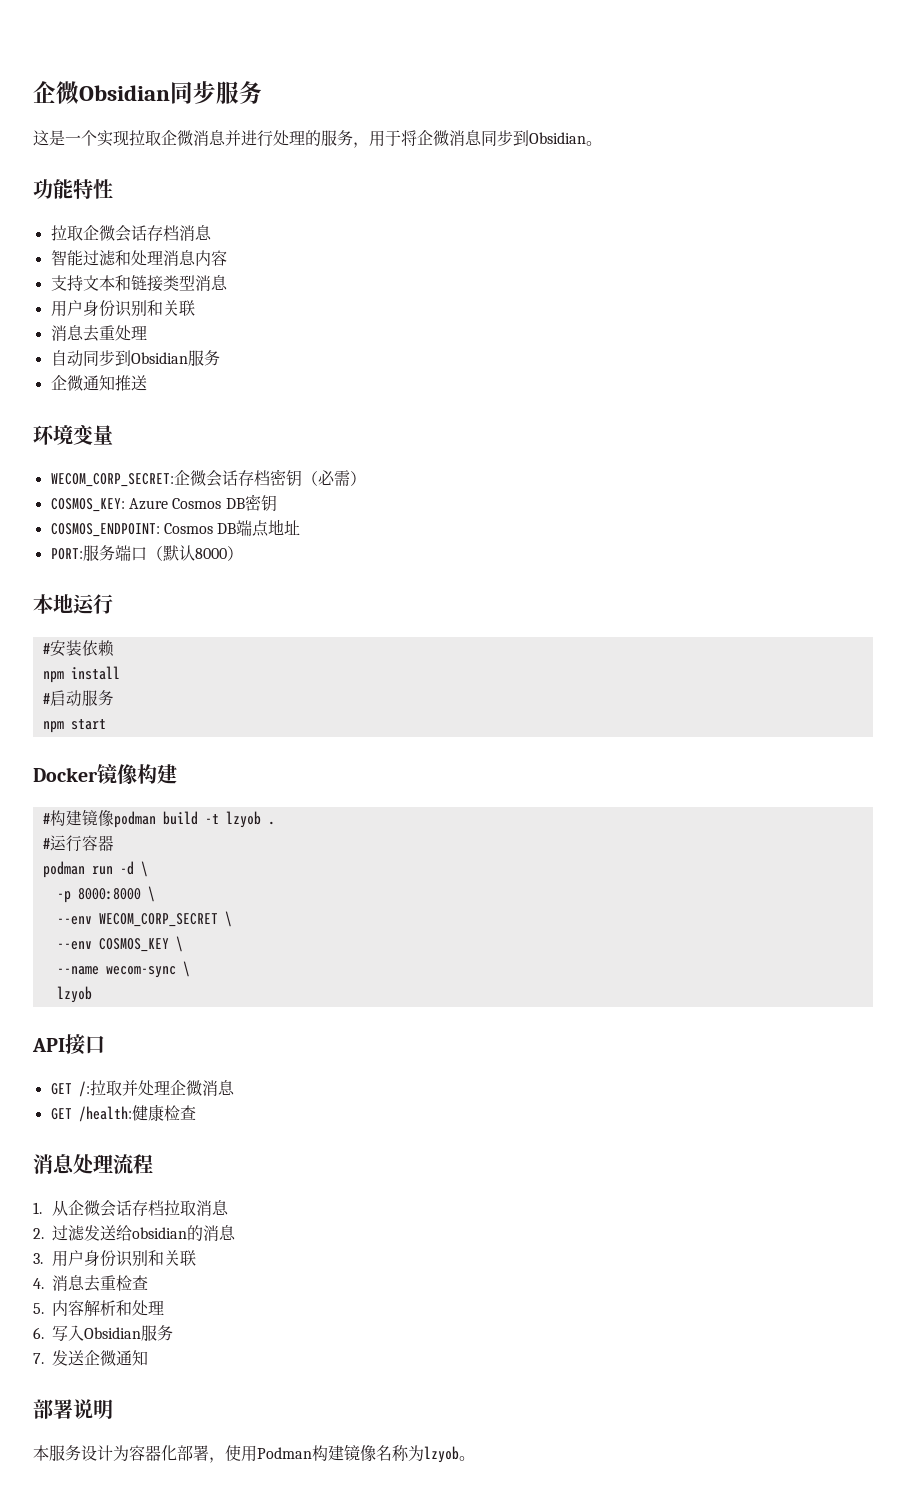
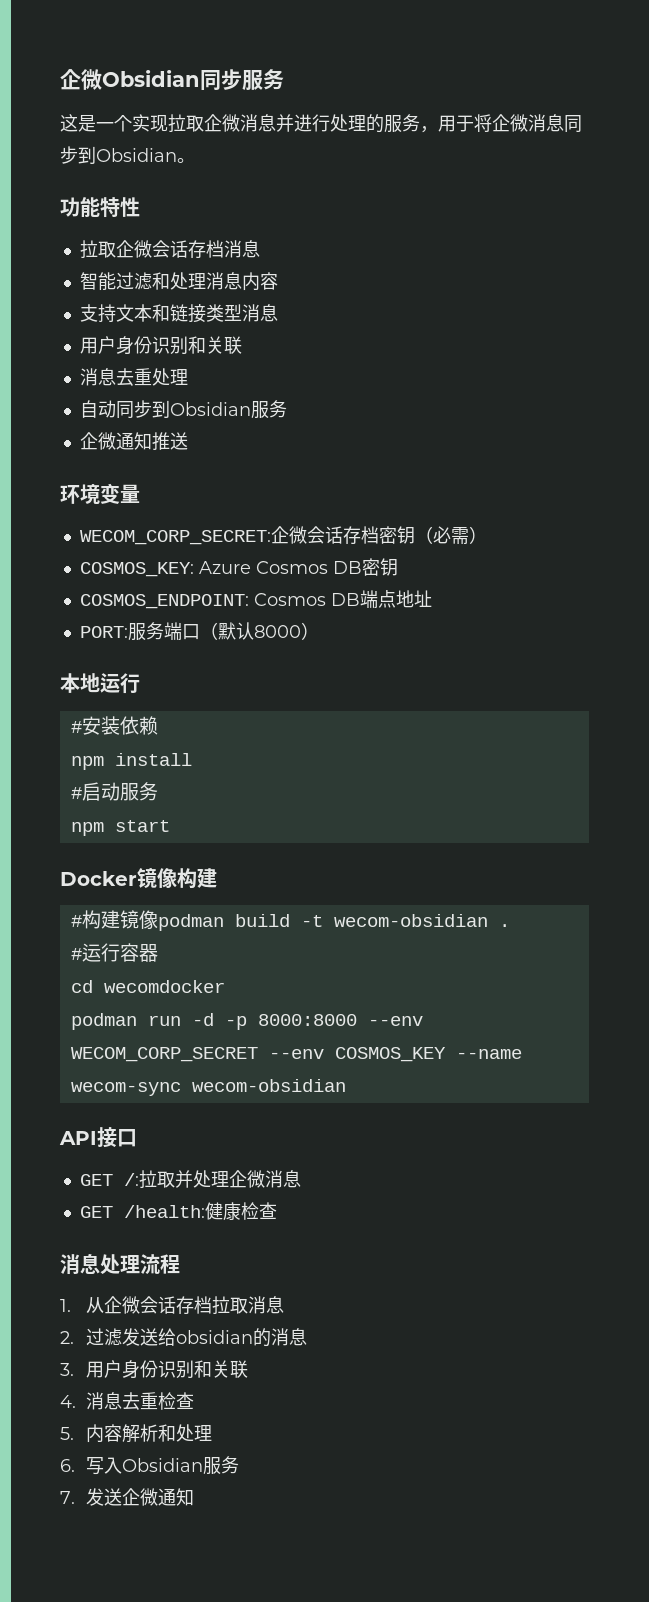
[225,811,261,828] lzyob -> [333,914,488,927] wecom-obsidian
(114, 843) none -> [70,980,225,993] // cd wecomdocker
[140,861,148,877] \ // -> (214, 1019) none
[147,886,155,902] \ // -> (357, 1020) none
[224,911,232,927] \ // -> (258, 1054) none
[175,936,183,952] \ // -> (446, 1054) none
[182,961,190,977] [56,986,92,1003] \ // lzyob -> [191,1079,346,1092] wecom-obsidian
[33,1399,113,1419] [33,1444,475,1463] // 部署说明 // 本服务设计为容器化部署，使用Podman构建镜像名称为lzyob。 -> (195, 1497) none

